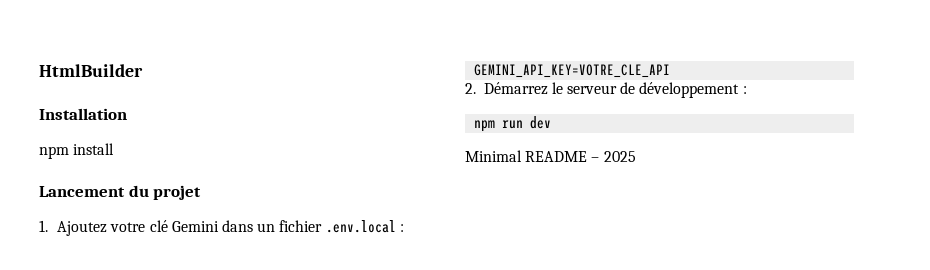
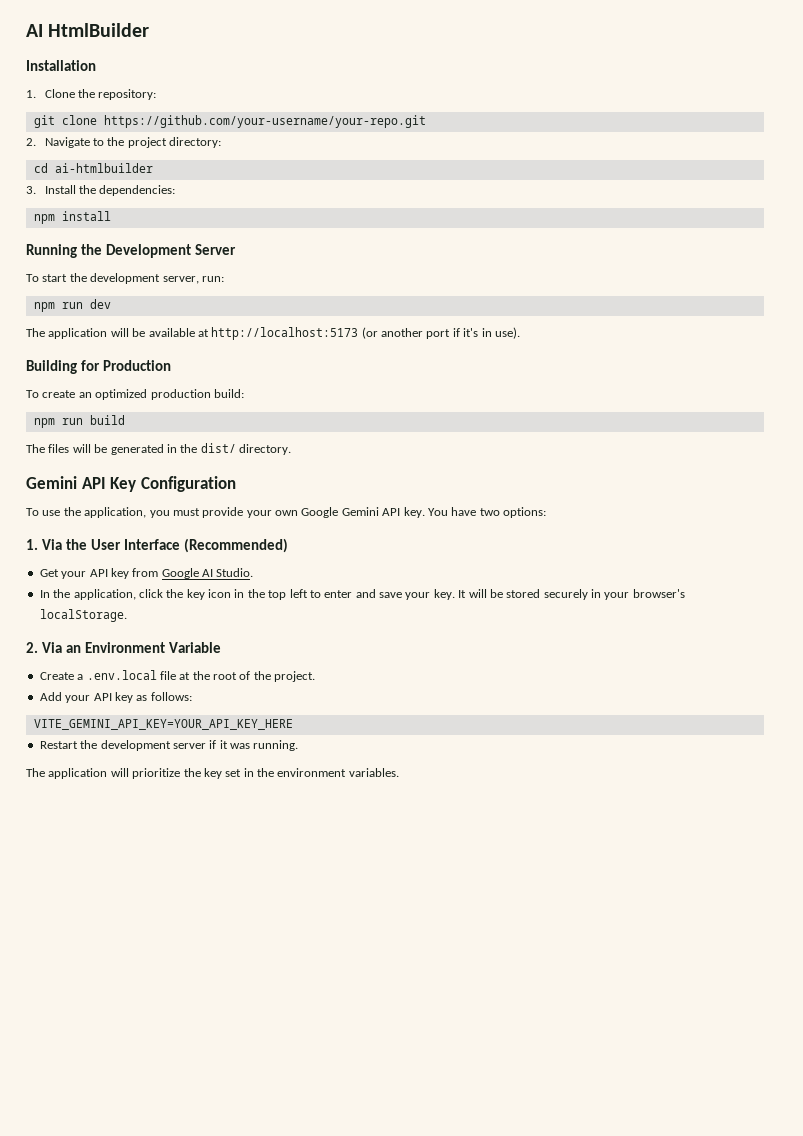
(39, 70) none -> [26,24,43,37] AI
[39,143,115,159] [39,185,202,200] [39,220,404,236] [474,64,671,78] [465,82,747,98] [474,116,552,132] [465,150,636,162] npm install // Lancement du projet // 1. Ajoutez votre clé Gemini dans un fichier .env.local : // GEMINI_API_KEY=VOTRE_CLE_API // 2. Démarrez le serveur de développement : // npm run dev // Minimal README – 2025 -> [26,89,157,100] [33,115,426,128] [26,137,222,148] [33,163,153,173] [26,185,176,196] [33,211,111,224] [26,244,236,258] [26,273,224,284] [33,299,111,312] [26,327,520,340] [26,360,171,374] [26,389,244,400] [33,415,125,428] [26,443,291,455] [26,476,236,492] [26,507,546,518] [26,538,288,553] [39,568,254,579] [39,589,685,600] [39,609,127,622] [26,642,221,653] [39,670,316,682] [39,692,192,703] [33,719,293,730] [39,740,299,751] [26,768,399,779] 1. Clone the repository: // git clone https://github.com/your-username/your-repo.git // 2. Navigate to the project directory: // cd ai-htmlbuilder // 3. Install the dependencies: // npm install // Running the Development Server // To start the development server, run: // npm run dev // The application will be available at http://localhost:5173 (or another port if it's in use). // Building for Production // To create an optimized production build: // npm run build // The files will be generated in the dist/ directory. // Gemini API Key Configuration // To use the application, you must provide your own Google Gemini API key. You have two options: // 1. Via the User Interface (Recommended) // Get your API key from Google AI Studio. // In the application, click the key icon in the top left to enter and save your key. It will be stored securely in your browser's localStorage. // 2. Via an Environment Variable // Create a .env.local file at the root of the project. // Add your API key as follows: // VITE_GEMINI_API_KEY=YOUR_API_KEY_HERE // Restart the development server if it was running. // The application will prioritize the key set in the environment variables.

